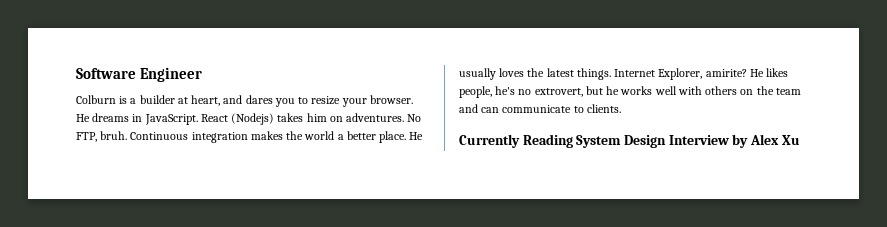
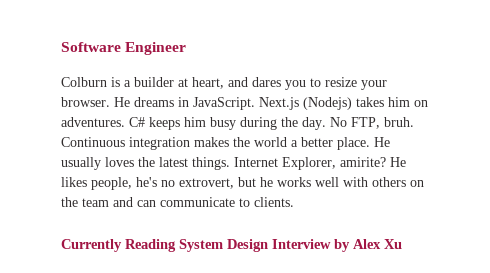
[200,114,228,122] React -> [259,97,299,110] Next.js
(405, 117) none -> [129,117,326,130] C# keeps him busy during the day.

